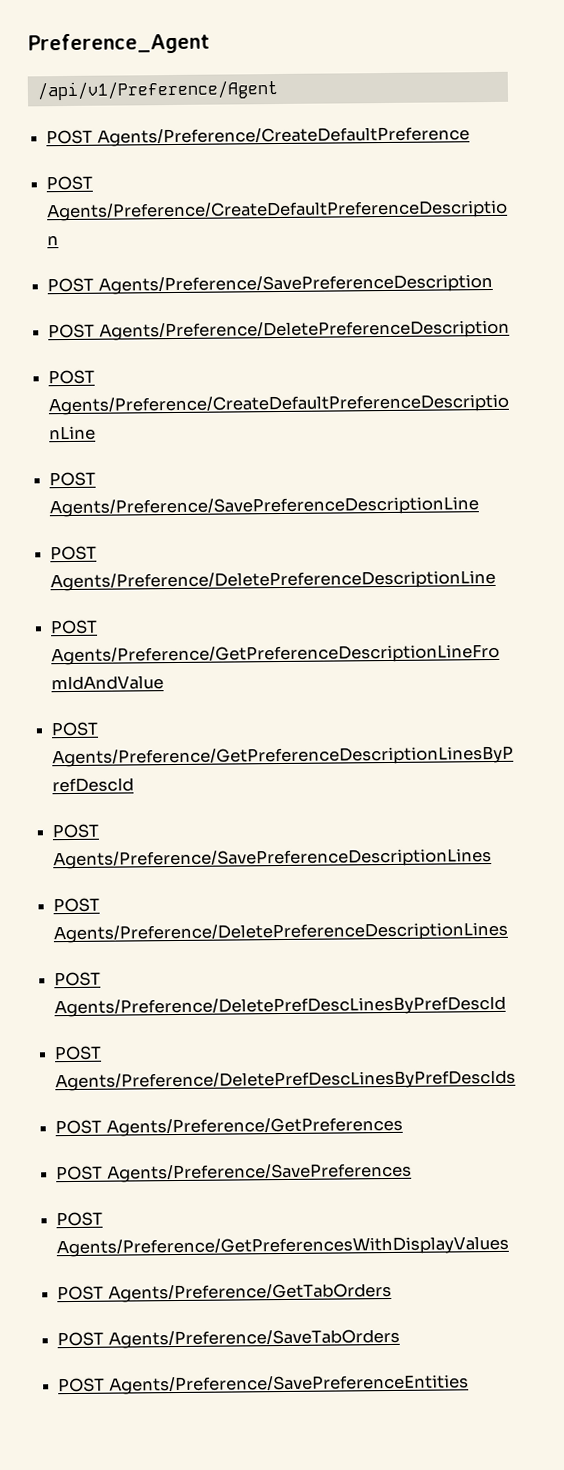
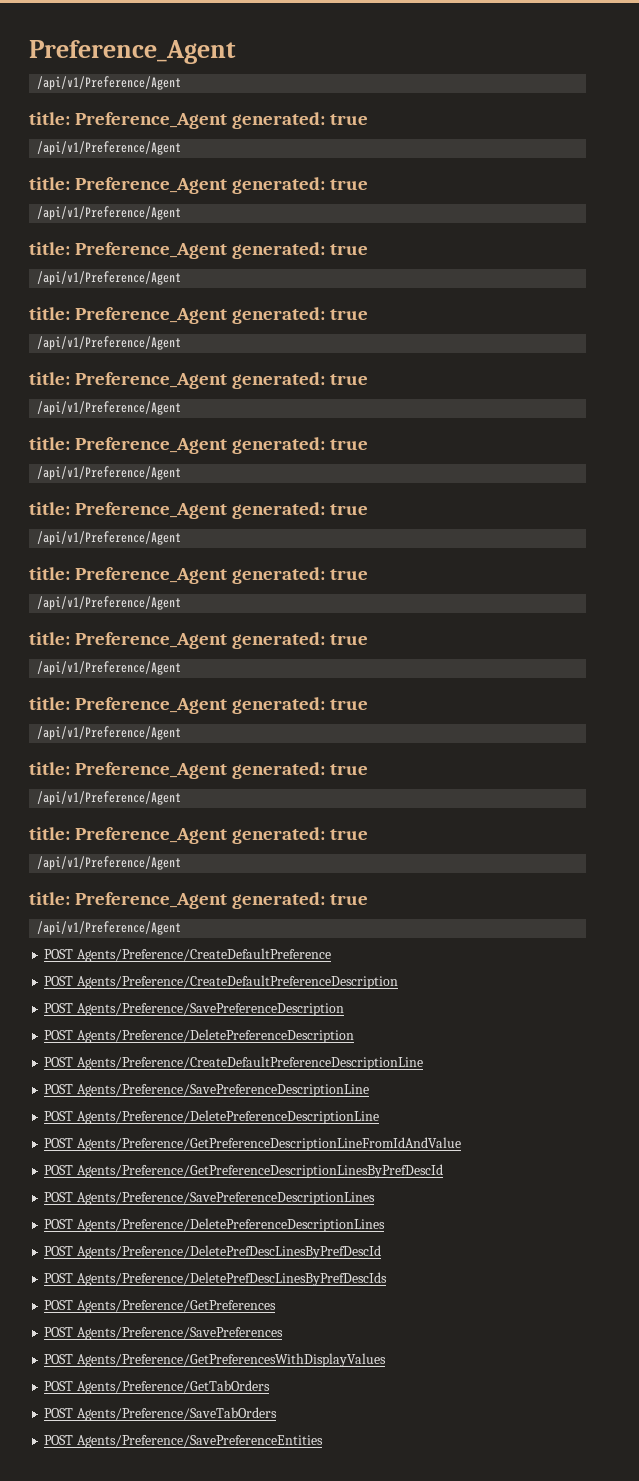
(278, 90) none -> [29,112,369,129] [37,141,182,155] [29,177,369,194] [37,206,182,220] [29,242,369,259] [37,271,182,285] [29,307,369,324] [37,336,182,350] [29,372,369,389] [37,401,182,415] [29,437,369,454] [37,466,182,480] [29,502,369,519] [37,531,182,545] [29,567,369,584] [37,596,182,610] [29,632,369,649] [37,661,182,675] [29,697,369,714] [37,726,182,740] [29,762,369,779] [37,791,182,805] [29,827,369,844] [37,856,182,870] [29,892,369,909] [37,921,182,935] // title: Preference_Agent generated: true // /api/v1/Preference/Agent // title: Preference_Agent generated: true // /api/v1/Preference/Agent // title: Preference_Agent generated: true // /api/v1/Preference/Agent // title: Preference_Agent generated: true // /api/v1/Preference/Agent // title: Preference_Agent generated: true // /api/v1/Preference/Agent // title: Preference_Agent generated: true // /api/v1/Preference/Agent // title: Preference_Agent generated: true // /api/v1/Preference/Agent // title: Preference_Agent generated: true // /api/v1/Preference/Agent // title: Preference_Agent generated: true // /api/v1/Preference/Agent // title: Preference_Agent generated: true // /api/v1/Preference/Agent // title: Preference_Agent generated: true // /api/v1/Preference/Agent // title: Preference_Agent generated: true // /api/v1/Preference/Agent // title: Preference_Agent generated: true // /api/v1/Preference/Agent

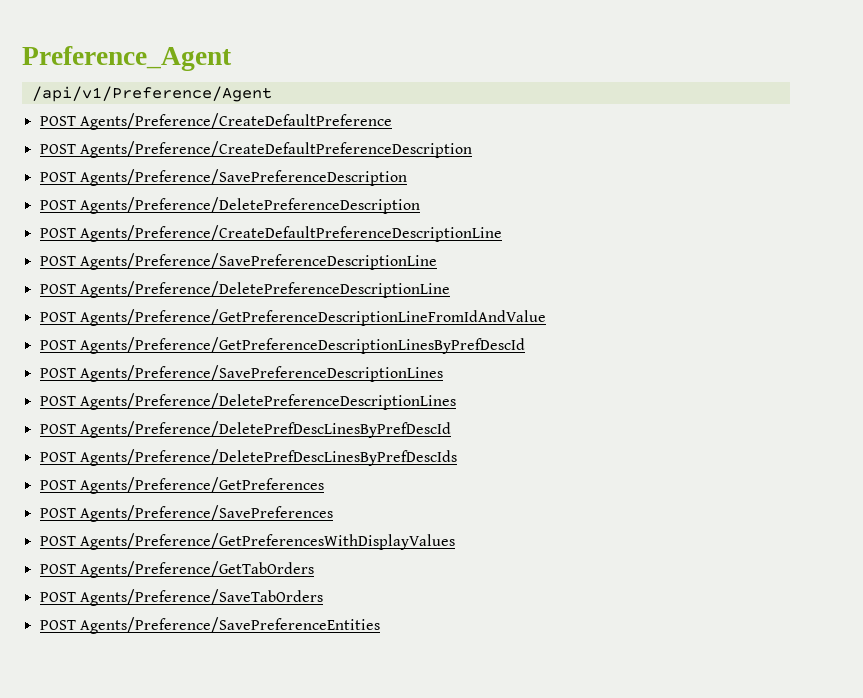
[29,112,369,129] [37,141,182,155] [29,177,369,194] [37,206,182,220] [29,242,369,259] [37,271,182,285] [29,307,369,324] [37,336,182,350] [29,372,369,389] [37,401,182,415] [29,437,369,454] [37,466,182,480] [29,502,369,519] [37,531,182,545] [29,567,369,584] [37,596,182,610] [29,632,369,649] [37,661,182,675] [29,697,369,714] [37,726,182,740] [29,762,369,779] [37,791,182,805] [29,827,369,844] [37,856,182,870] [29,892,369,909] [37,921,182,935] // title: Preference_Agent generated: true // /api/v1/Preference/Agent // title: Preference_Agent generated: true // /api/v1/Preference/Agent // title: Preference_Agent generated: true // /api/v1/Preference/Agent // title: Preference_Agent generated: true // /api/v1/Preference/Agent // title: Preference_Agent generated: true // /api/v1/Preference/Agent // title: Preference_Agent generated: true // /api/v1/Preference/Agent // title: Preference_Agent generated: true // /api/v1/Preference/Agent // title: Preference_Agent generated: true // /api/v1/Preference/Agent // title: Preference_Agent generated: true // /api/v1/Preference/Agent // title: Preference_Agent generated: true // /api/v1/Preference/Agent // title: Preference_Agent generated: true // /api/v1/Preference/Agent // title: Preference_Agent generated: true // /api/v1/Preference/Agent // title: Preference_Agent generated: true // /api/v1/Preference/Agent -> (272, 94) none

